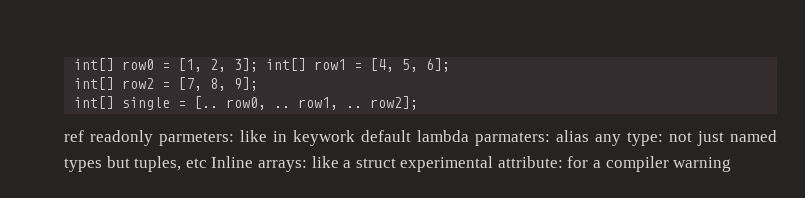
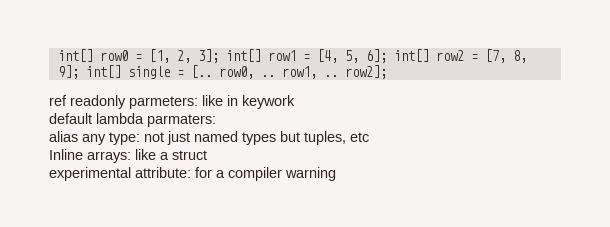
(451, 65) // -> (387, 56) none
(259, 84) // -> (79, 72) none
(355, 138) none -> (295, 102) //
(550, 139) none -> (216, 120) //
(207, 163) none -> (369, 137) //
(396, 163) none -> (207, 155) //

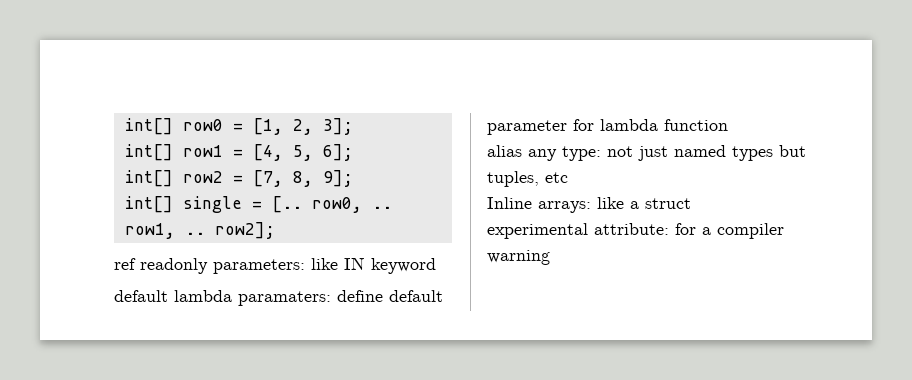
(219, 56) none -> (353, 126) //
(387, 56) none -> (353, 152) //
(79, 72) none -> (353, 178) //
[129,95,295,109] [49,113,216,127] parmeters: like in keywork // default lambda parmaters: -> [213,257,436,274] [114,290,443,306] [487,119,728,135] parameters: like IN keyword // default lambda paramaters: define default parameter for lambda function

